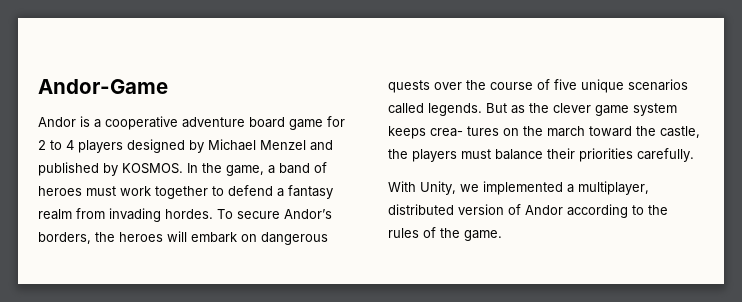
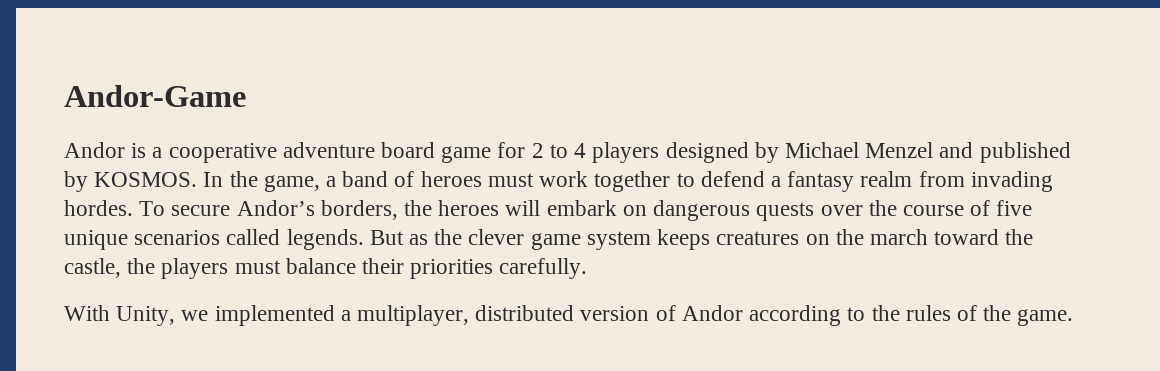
[430,126,499,137] crea- tures -> [716,231,800,245] creatures

